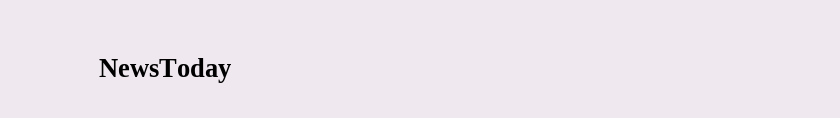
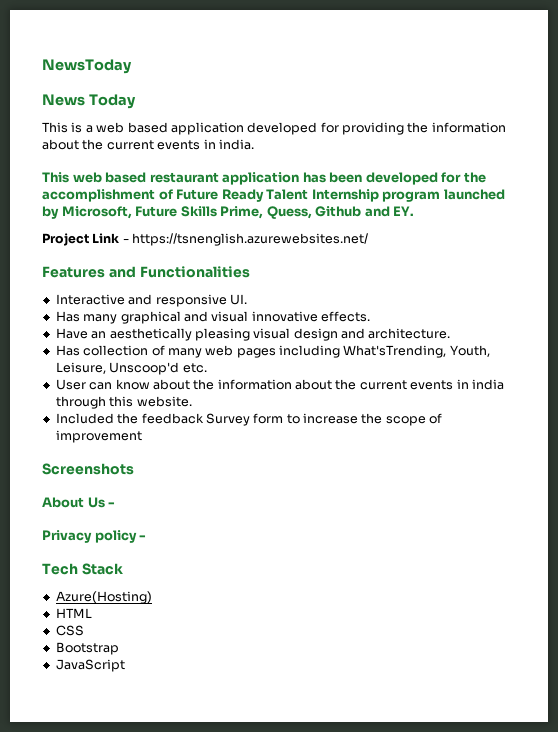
(231, 70) none -> [42,94,136,109] [42,122,506,135] [42,139,254,150] [42,172,486,185] [42,189,505,202] [42,206,415,219] [42,233,369,246] [42,266,250,278] [55,294,247,307] [55,311,370,324] [55,328,451,341] [55,345,490,358] [55,362,207,375] [55,379,504,390] [55,396,192,409] [55,413,443,426] [55,430,142,443] [42,463,134,475] [42,497,116,508] [42,530,147,543] [42,563,123,575] [55,591,152,604] [55,608,92,618] [55,625,84,636] [55,642,119,655] [55,659,125,672] // News Today // This is a web based application developed for providing the information about the current events in india. // This web based restaurant application has been developed for the accomplishment of Future Ready Talent Internship program launched by Microsoft, Future Skills Prime, Quess, Github and EY. // Project Link - https://tsnenglish.azurewebsites.net/ // Features and Functionalities // Interactive and responsive UI. // Has many graphical and visual innovative effects. // Have an aesthetically pleasing visual design and architecture. // Has collection of many web pages including What'sTrending, Youth, Leisure, Unscoop'd etc. // User can know about the information about the current events in india through this website. // Included the feedback Survey form to increase the scope of improvement // Screenshots // About Us - // Privacy policy - // Tech Stack // Azure(Hosting) // HTML // CSS // Bootstrap // JavaScript

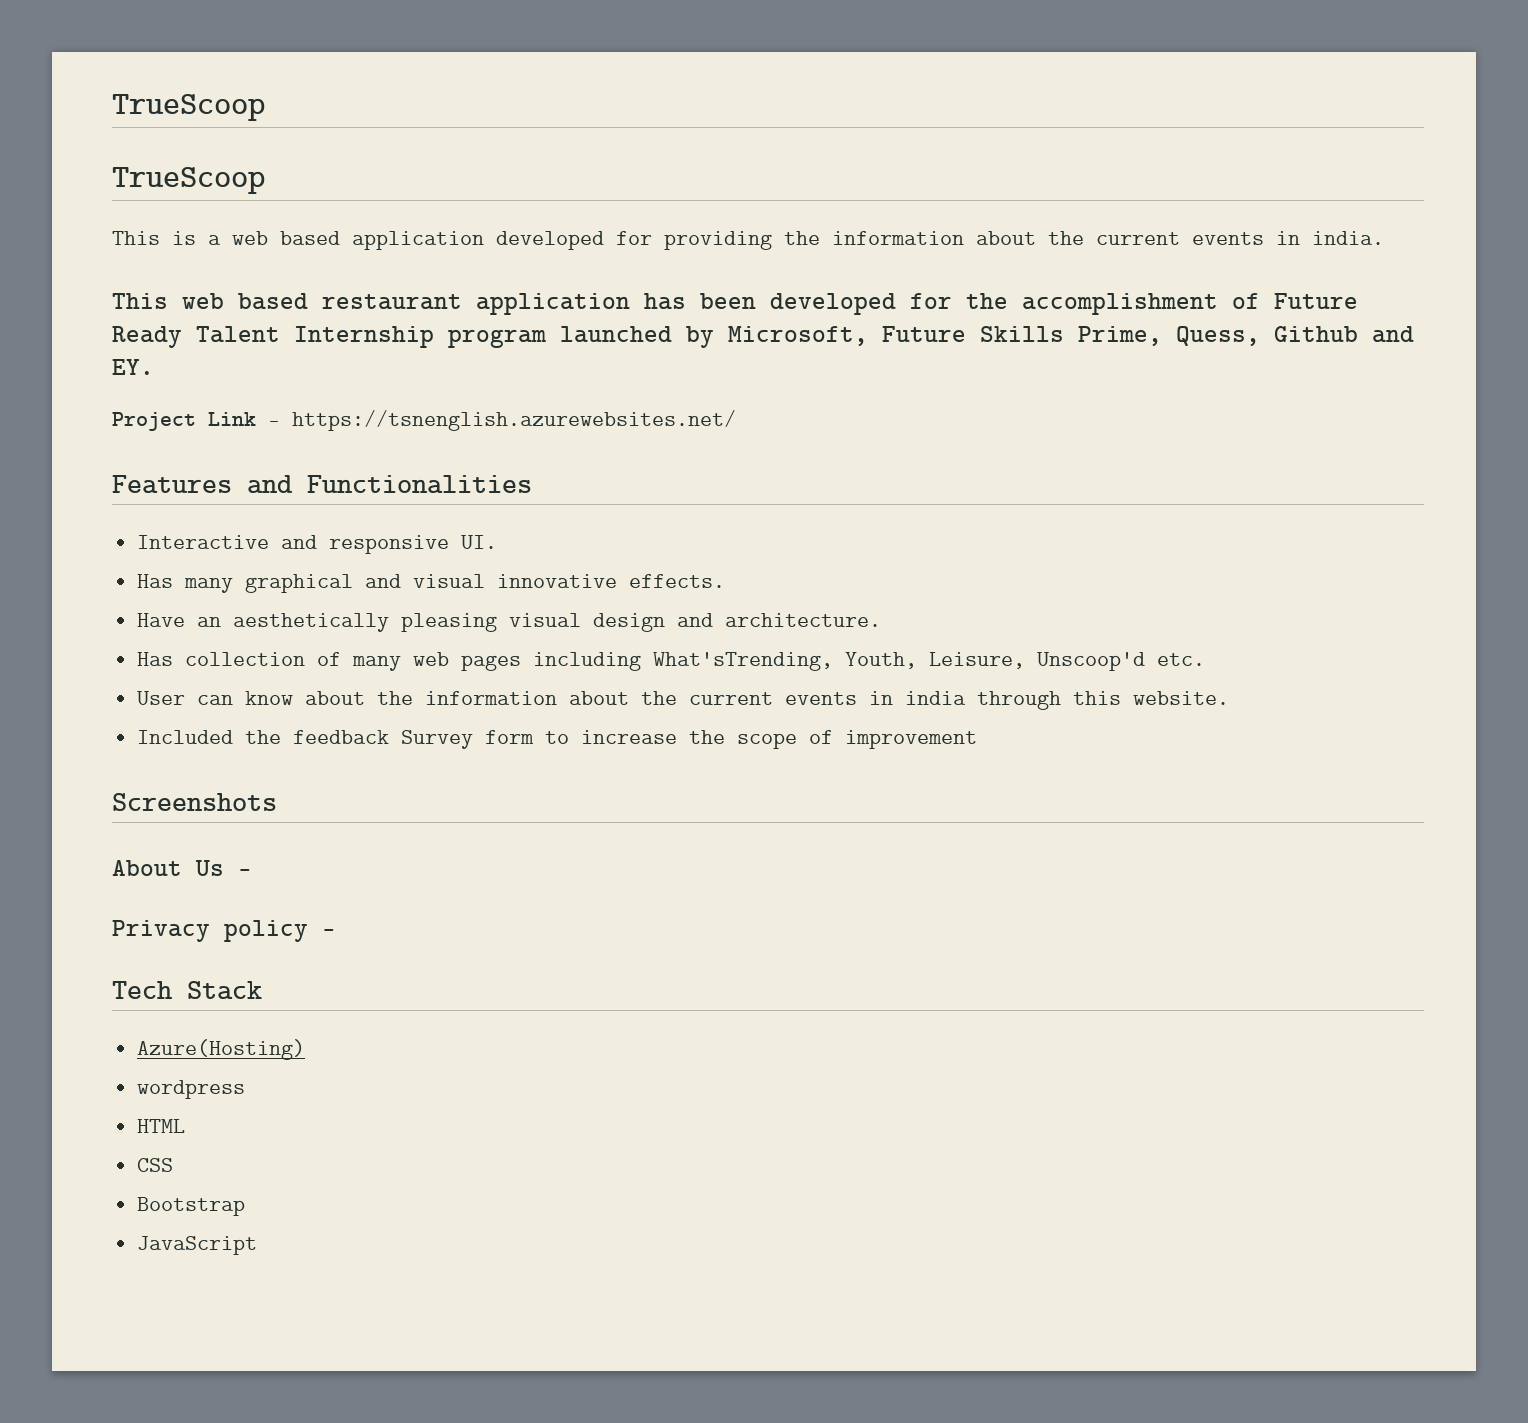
[42,59,132,74] [42,94,136,109] NewsToday // News Today -> [112,94,265,121] [112,167,265,194] TrueScoop // TrueScoop
(152, 597) none -> [137,1080,246,1099] // wordpress

